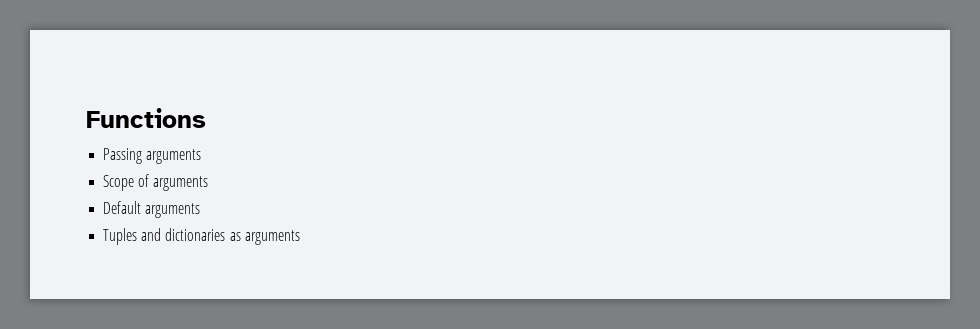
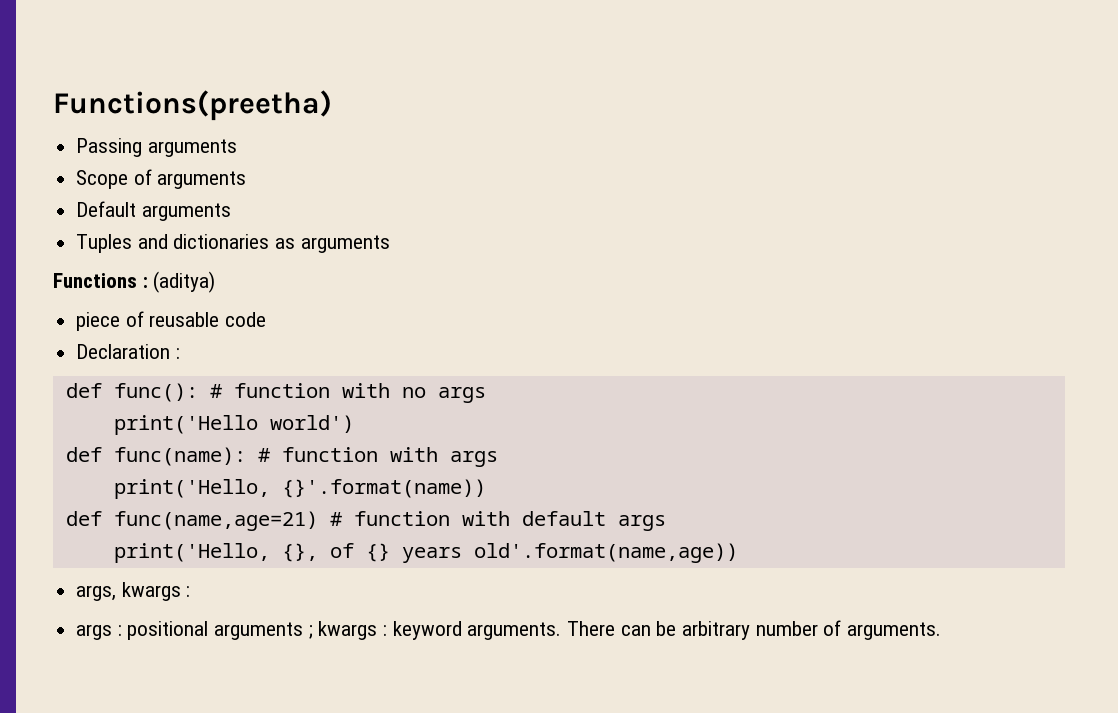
[86,108,206,128] Functions -> [53,90,332,121] Functions(preetha)
(300, 237) none -> [53,271,216,293] [76,311,267,331] [76,344,180,359] [65,383,486,403] [113,415,354,435] [65,447,498,467] [113,479,486,499] [65,511,666,531] [113,543,738,563] [76,582,191,601] [76,620,942,640] // Functions : (aditya) // piece of reusable code // Declaration : // def func(): # function with no args // print('Hello world') // def func(name): # function with args // print('Hello, {}'.format(name)) // def func(name,age=21) # function with default args // print('Hello, {}, of {} years old'.format(name,age)) // args, kwargs : // args : positional arguments ; kwargs : keyword arguments. There can be arbitrary number of arguments.

